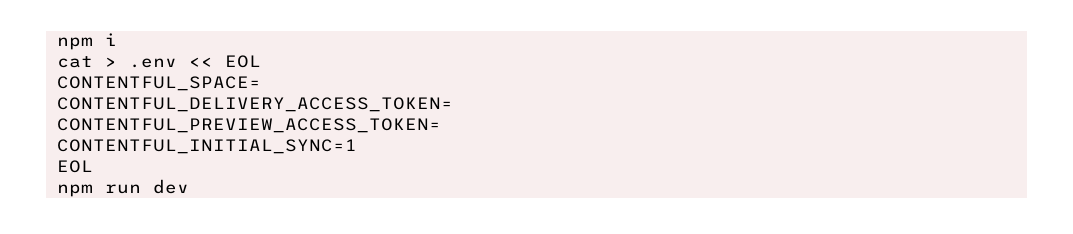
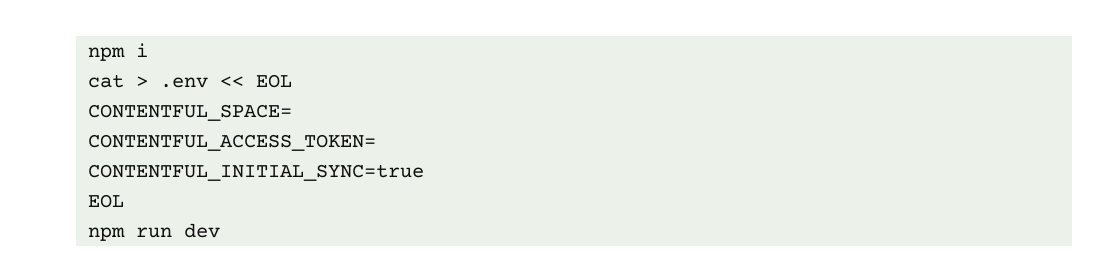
[56,97,453,112] [56,118,441,133] [56,139,357,154] CONTENTFUL_DELIVERY_ACCESS_TOKEN= // CONTENTFUL_PREVIEW_ACCESS_TOKEN= // CONTENTFUL_INITIAL_SYNC=1 -> [87,134,376,151] [87,164,424,181] CONTENTFUL_ACCESS_TOKEN= // CONTENTFUL_INITIAL_SYNC=true

